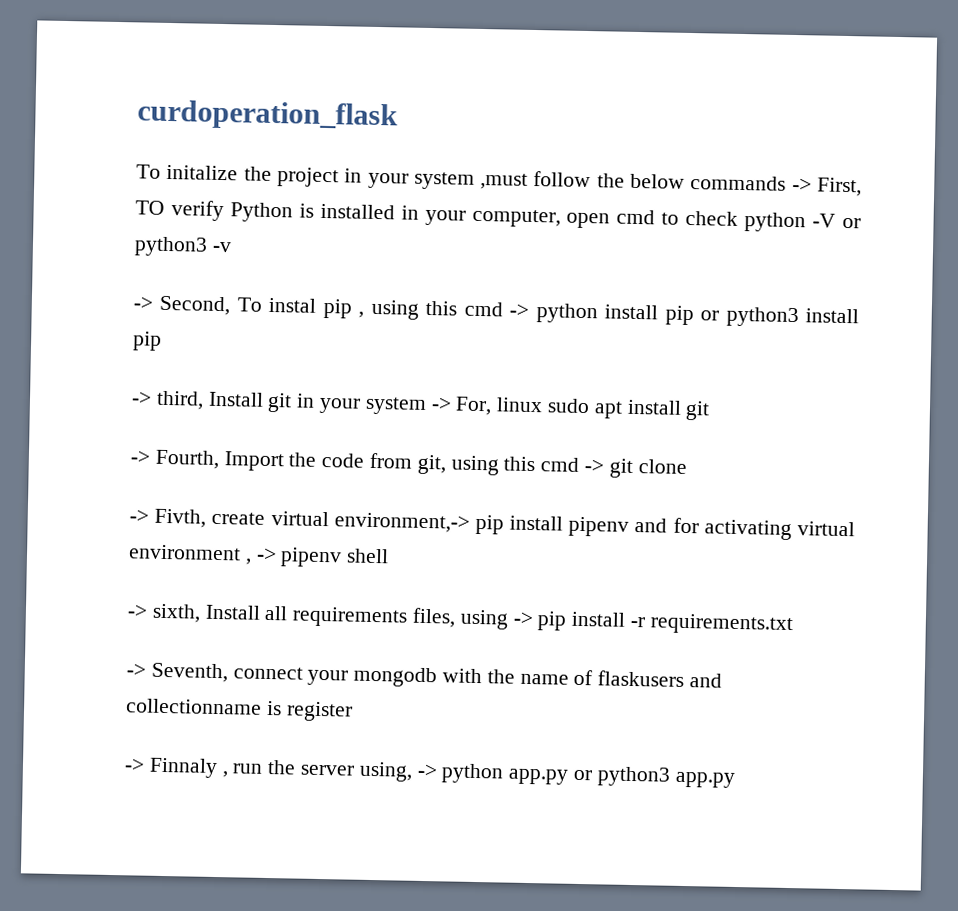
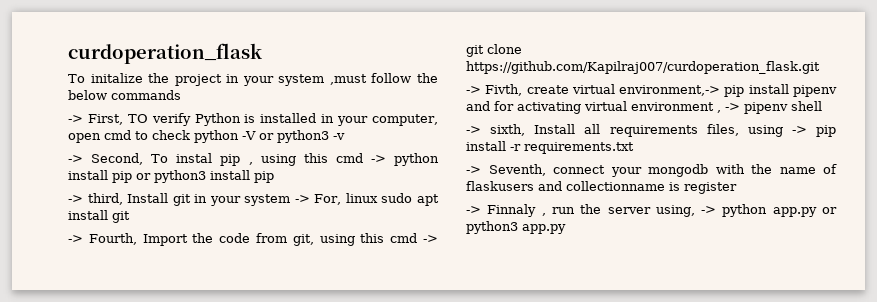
(787, 183) none -> (181, 95) //
(687, 466) none -> [466,61,820,74] https://github.com/Kapilraj007/curdoperation_flask.git

